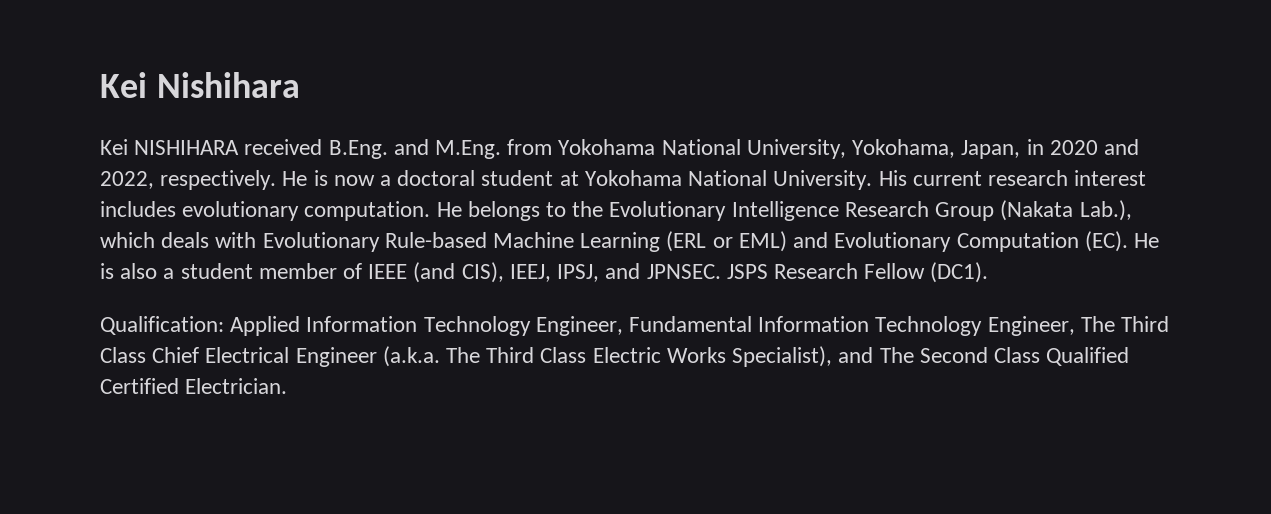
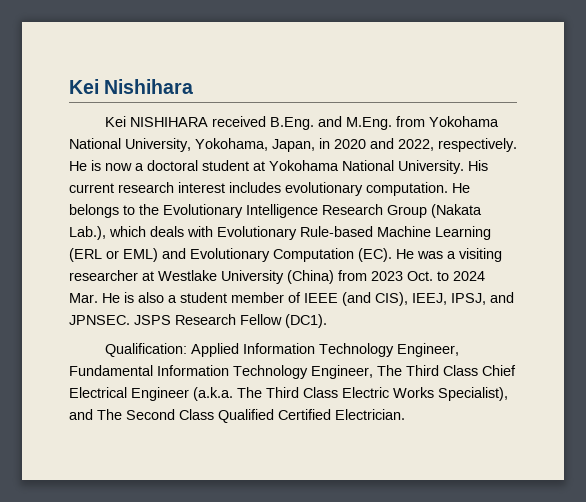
(1159, 240) none -> [417,248,502,262] [69,270,485,284] [69,293,120,303] was a visiting researcher at Westlake University (China) from 2023 Oct. to 2024 Mar. He

